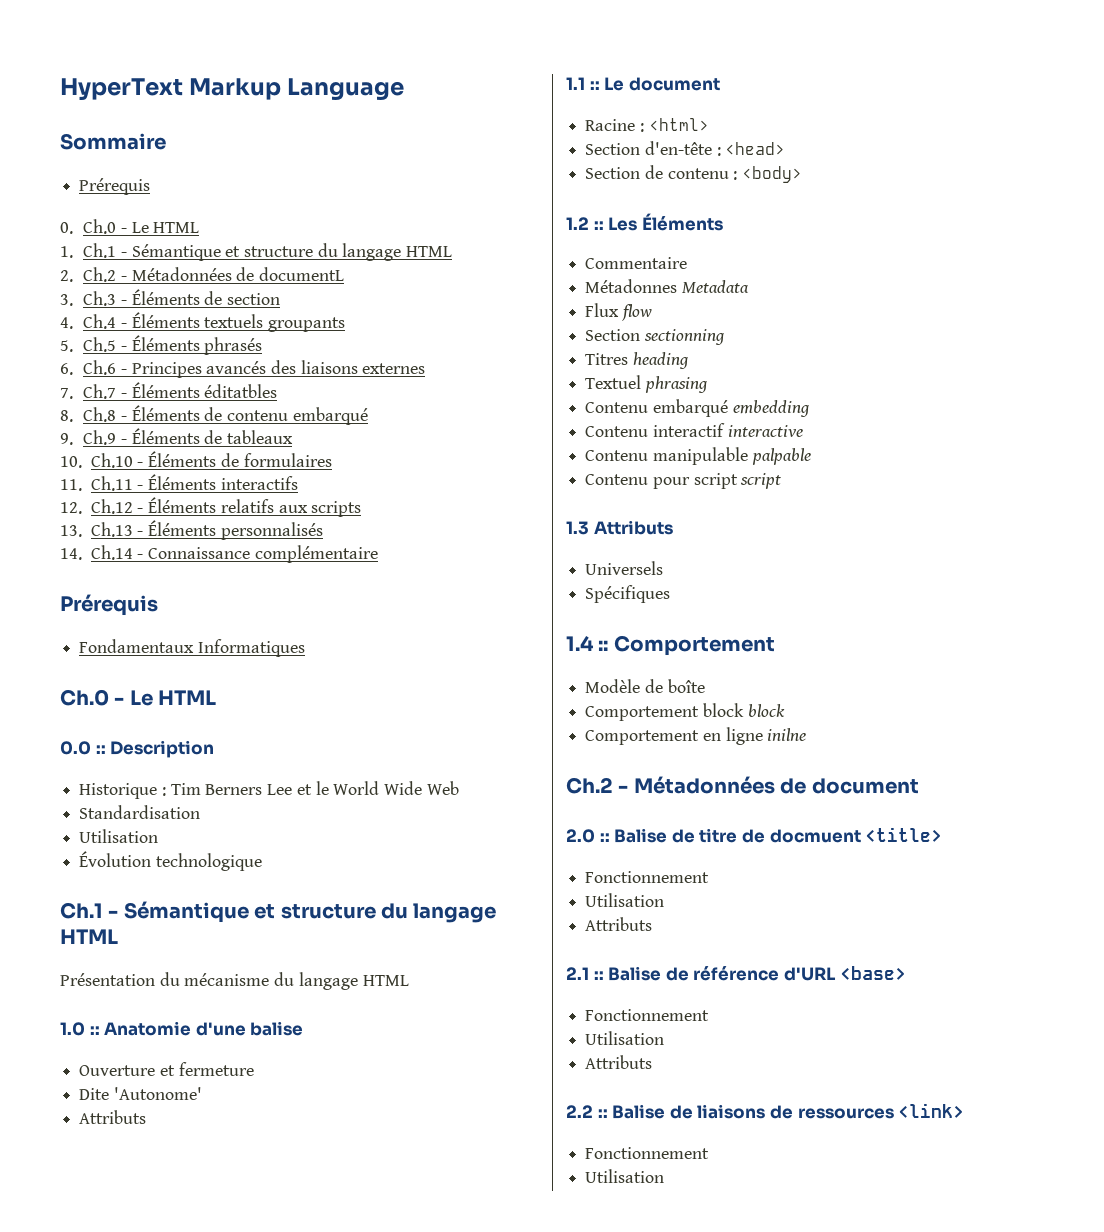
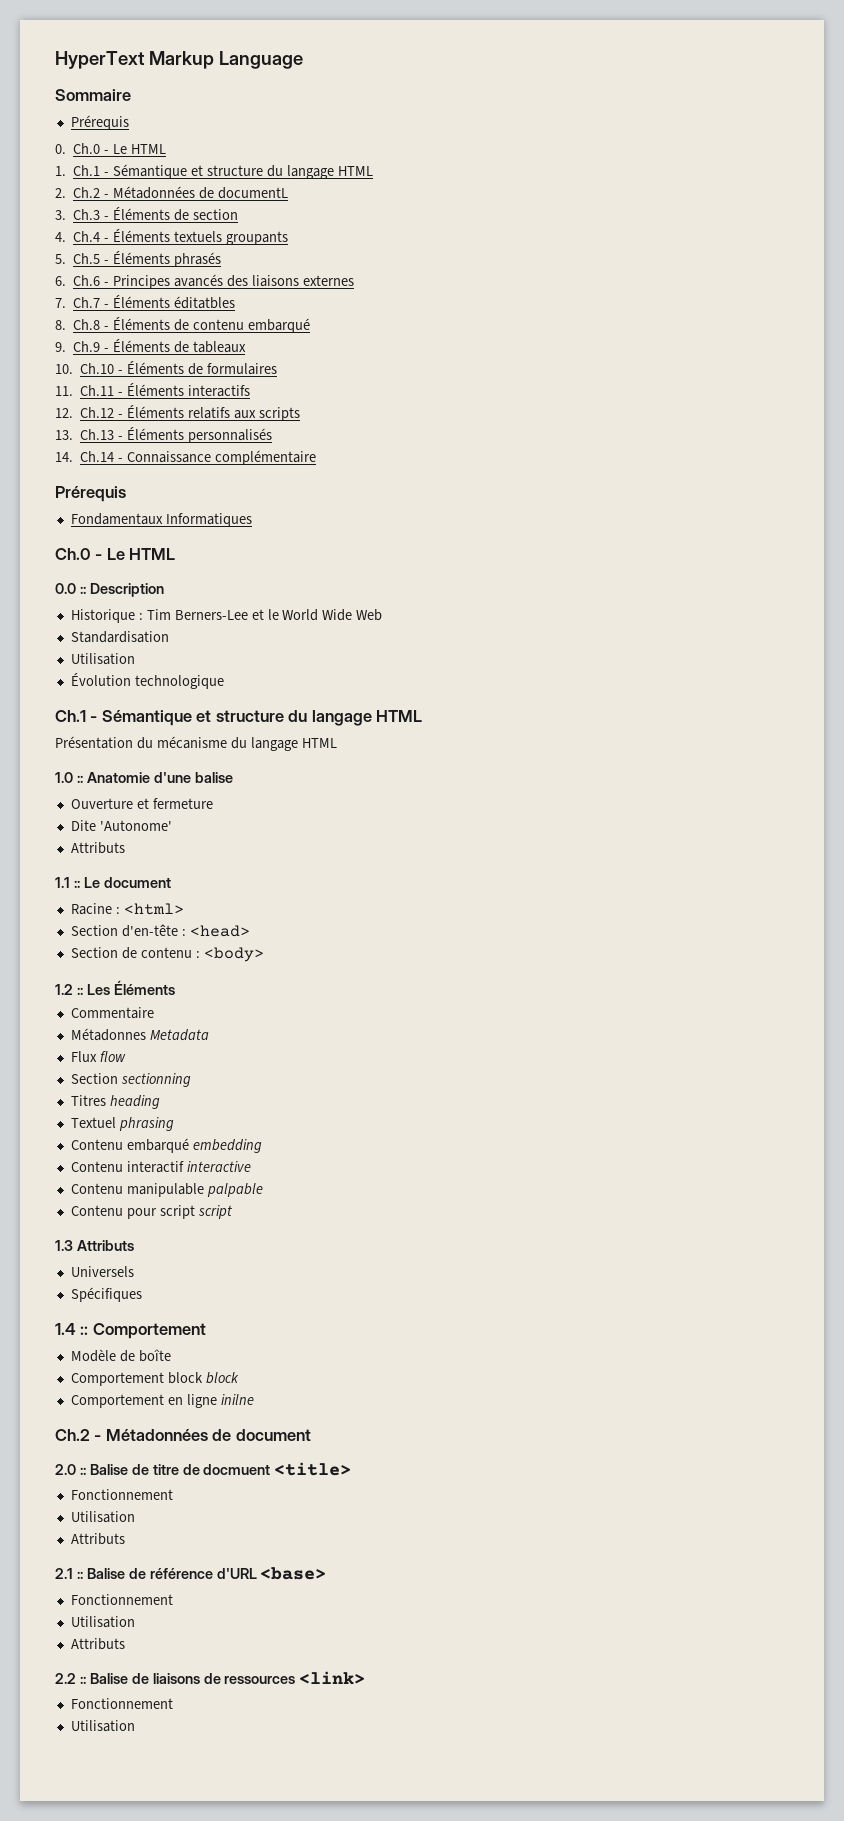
[205,784,293,795] Berners Lee -> [174,610,248,620] Berners-Lee

